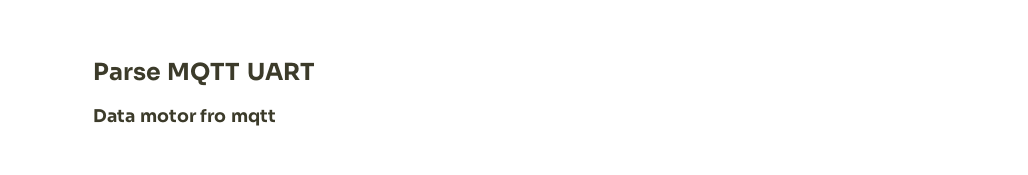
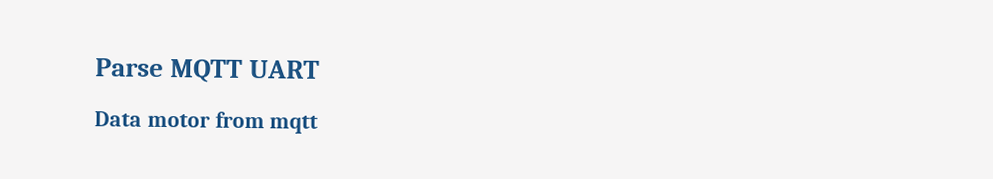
[200,109,227,123] fro -> [214,111,265,129] from

